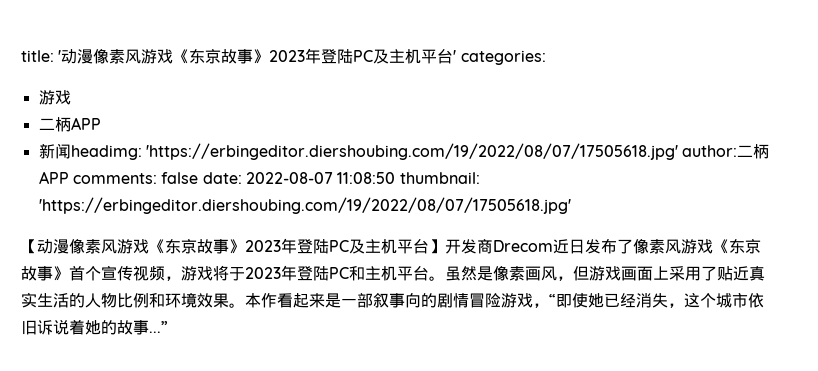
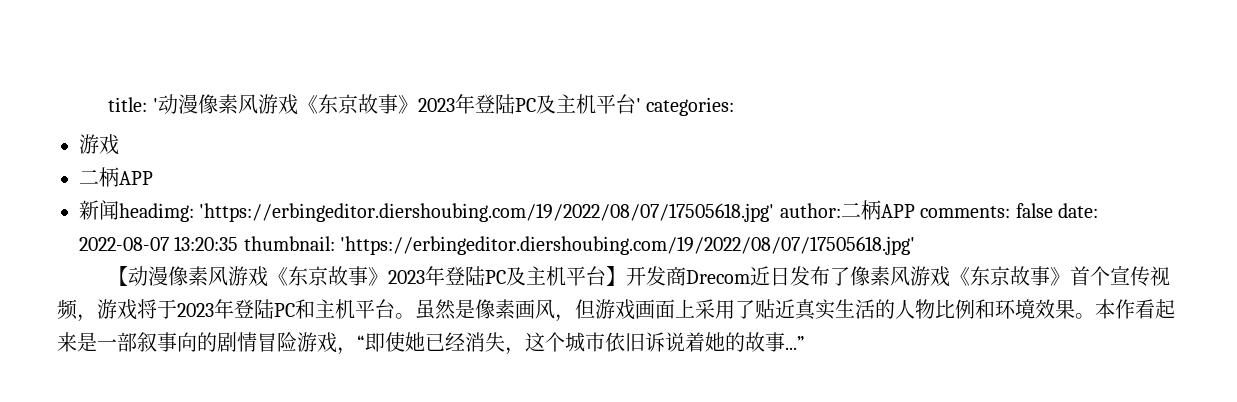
[337,172,396,184] 11:08:50 -> [174,236,239,251] 13:20:35

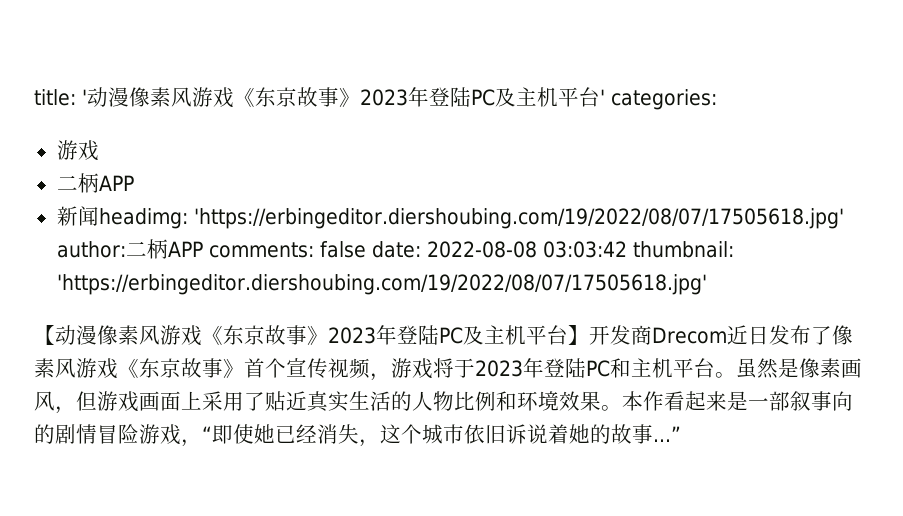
[79,236,239,251] 2022-08-07 13:20:35 -> [426,241,627,258] 2022-08-08 03:03:42

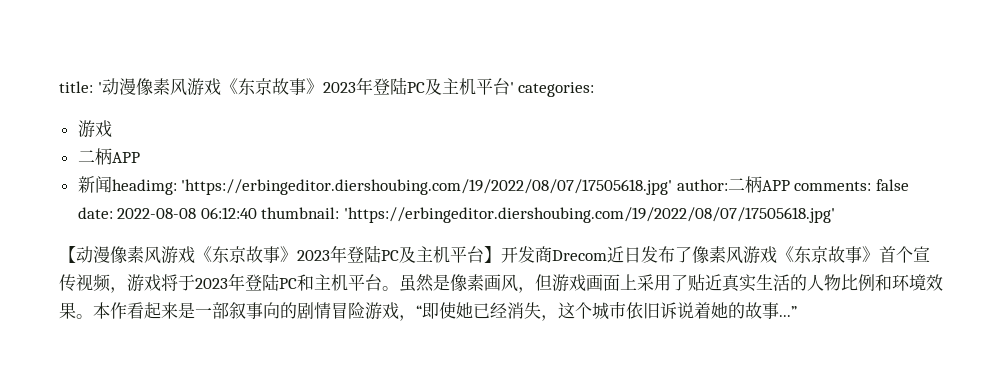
[542,241,627,258] 03:03:42 -> [200,207,257,219] 06:12:40

